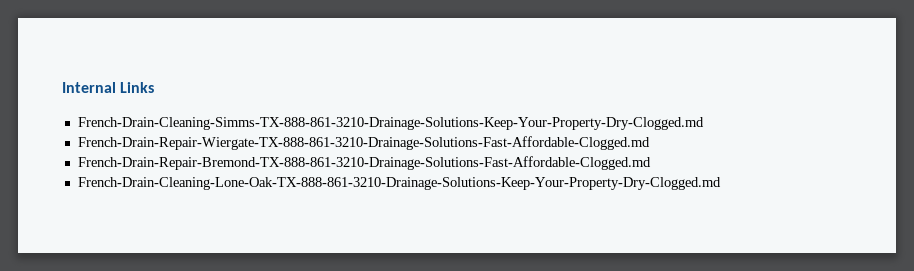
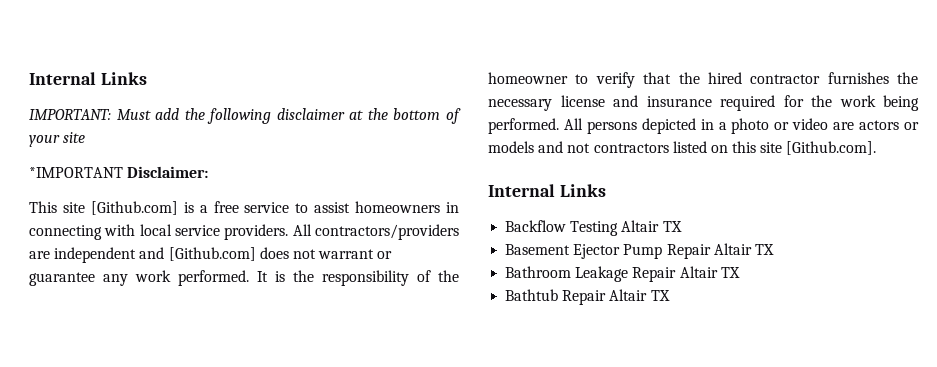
[62,82,155,93] [77,117,704,130] [77,136,650,150] [77,156,651,170] [77,177,721,190] Internal Links // French-Drain-Cleaning-Simms-TX-888-861-3210-Drainage-Solutions-Keep-Your-Property-Dry-Clogged.md // French-Drain-Repair-Wiergate-TX-888-861-3210-Drainage-Solutions-Fast-Affordable-Clogged.md // French-Drain-Repair-Bremond-TX-888-861-3210-Drainage-Solutions-Fast-Affordable-Clogged.md // French-Drain-Cleaning-Lone-Oak-TX-888-861-3210-Drainage-Solutions-Keep-Your-Property-Dry-Clogged.md -> [29,72,147,85] [29,108,461,124] [29,132,86,147] [29,166,209,178] [29,201,459,215] [29,224,459,240] [29,247,393,263] [29,270,459,286] [488,72,918,88] [488,95,919,111] [488,118,920,134] [488,141,877,155] [488,184,606,197] [505,220,682,236] [505,243,774,259] [505,266,740,282] [505,289,670,305] Internal Links // IMPORTANT: Must add the following disclaimer at the bottom of your site // *IMPORTANT Disclaimer: // This site [Github.com] is a free service to assist homeowners in connecting with local service providers. All contractors/providers are independent and [Github.com] does not warrant or guarantee any work performed. It is the responsibility of the homeowner to verify that the hired contractor furnishes the necessary license and insurance required for the work being performed. All persons depicted in a photo or video are actors or models and not contractors listed on this site [Github.com]. // Internal Links // Backflow Testing Altair TX // Basement Ejector Pump Repair Altair TX // Bathroom Leakage Repair Altair TX // Bathtub Repair Altair TX

